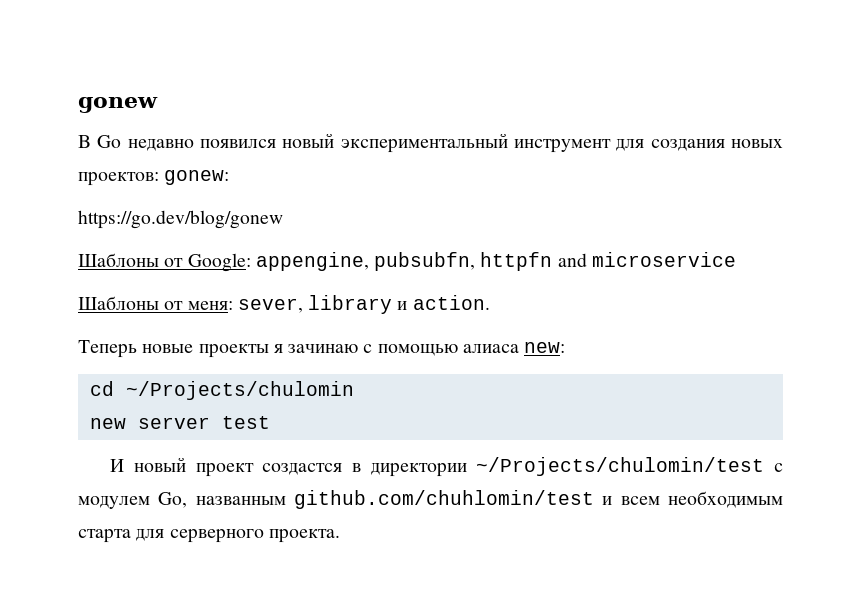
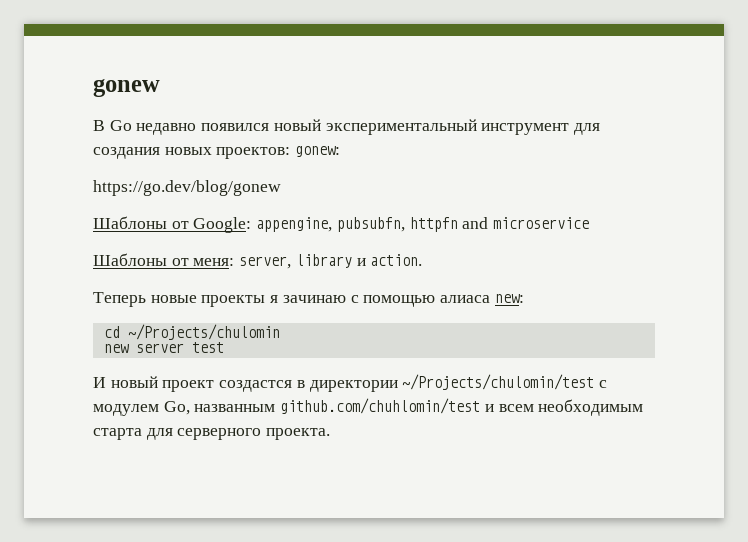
[237,298,303,313] sever, -> [239,256,292,269] server,

